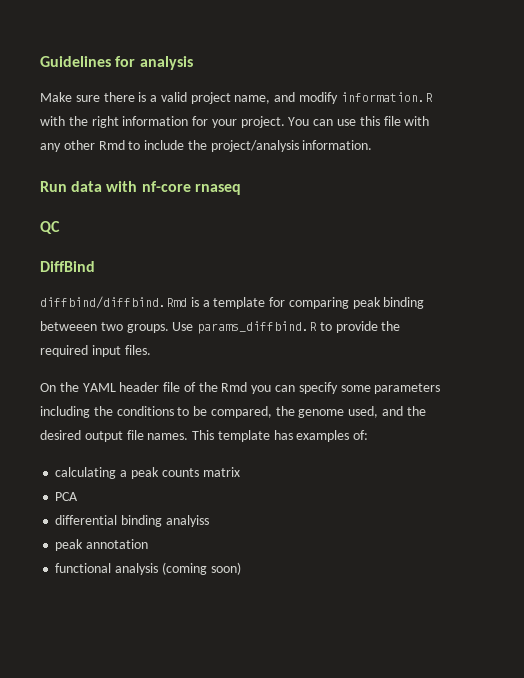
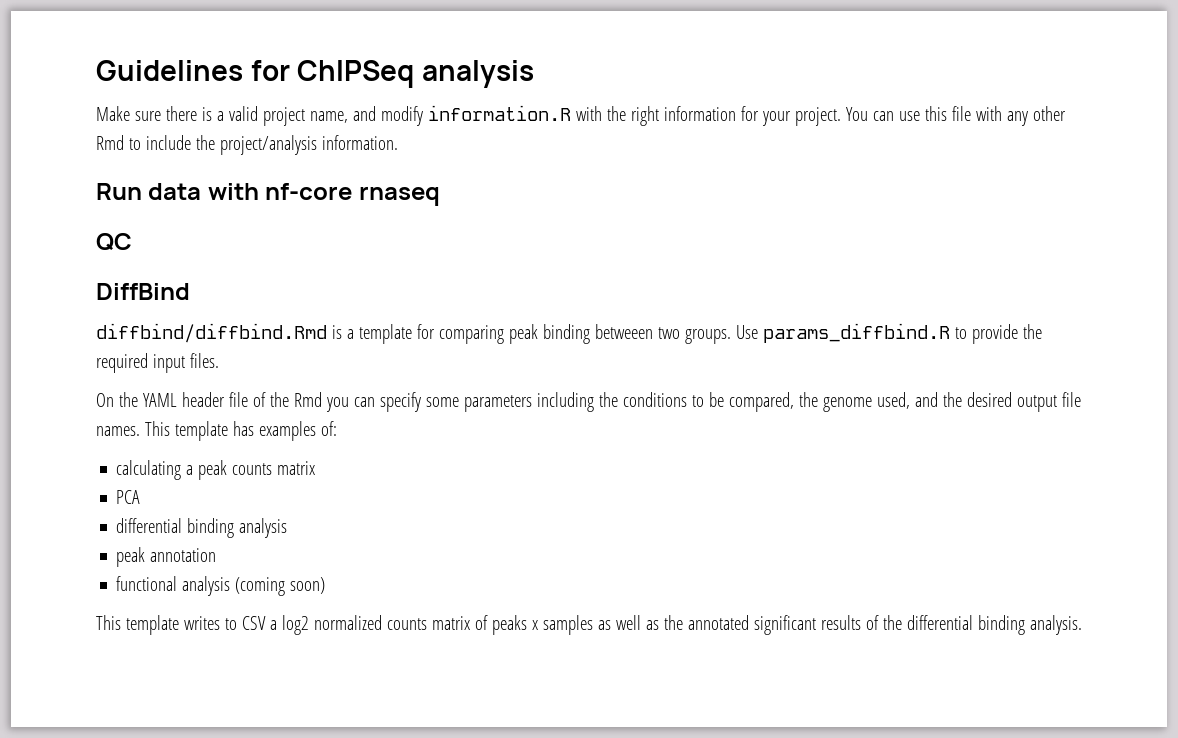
(136, 61) none -> [297,60,415,88] ChIPSeq
[165,515,209,527] analyiss -> [239,518,288,538] analysis
(241, 568) none -> [96,615,1082,635] // This template writes to CSV a log2 normalized counts matrix of peaks x samples as well as the annotated significant results of the differential binding analysis.

